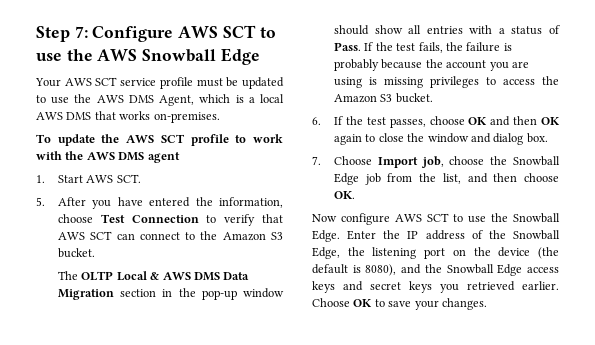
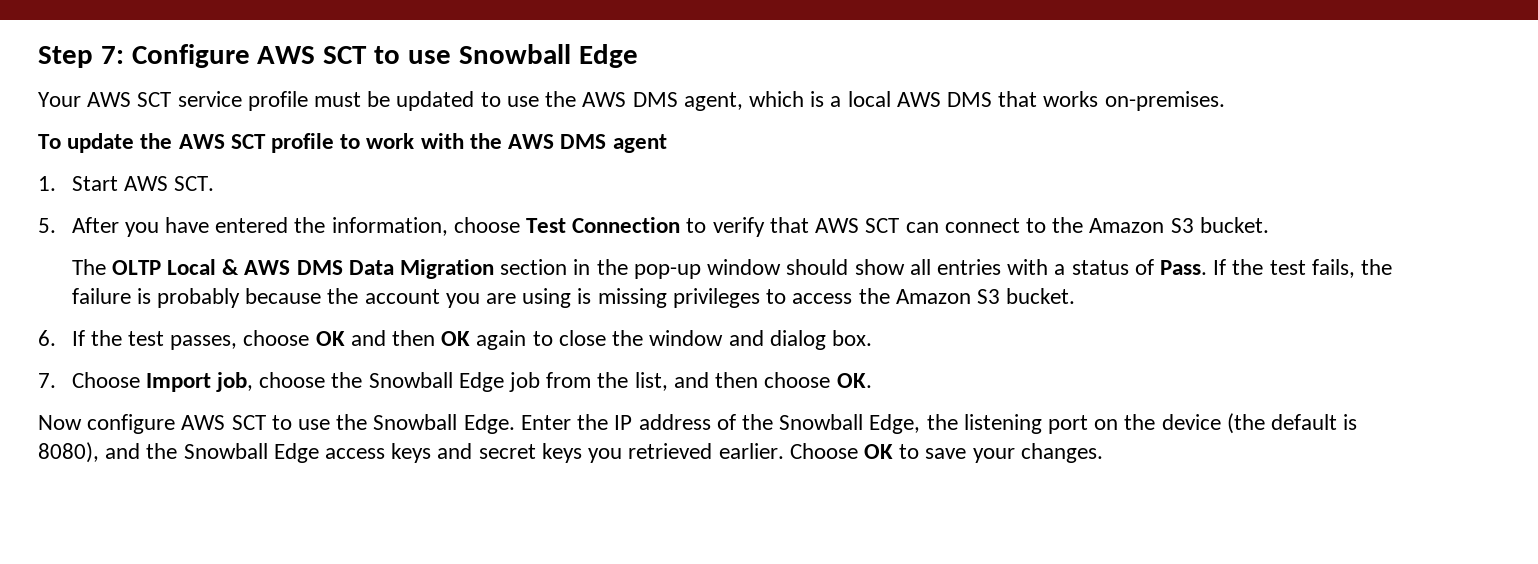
[66,49,138,61] the AWS -> (451, 57) none
[159,95,195,106] Agent, -> [683,92,743,111] agent,

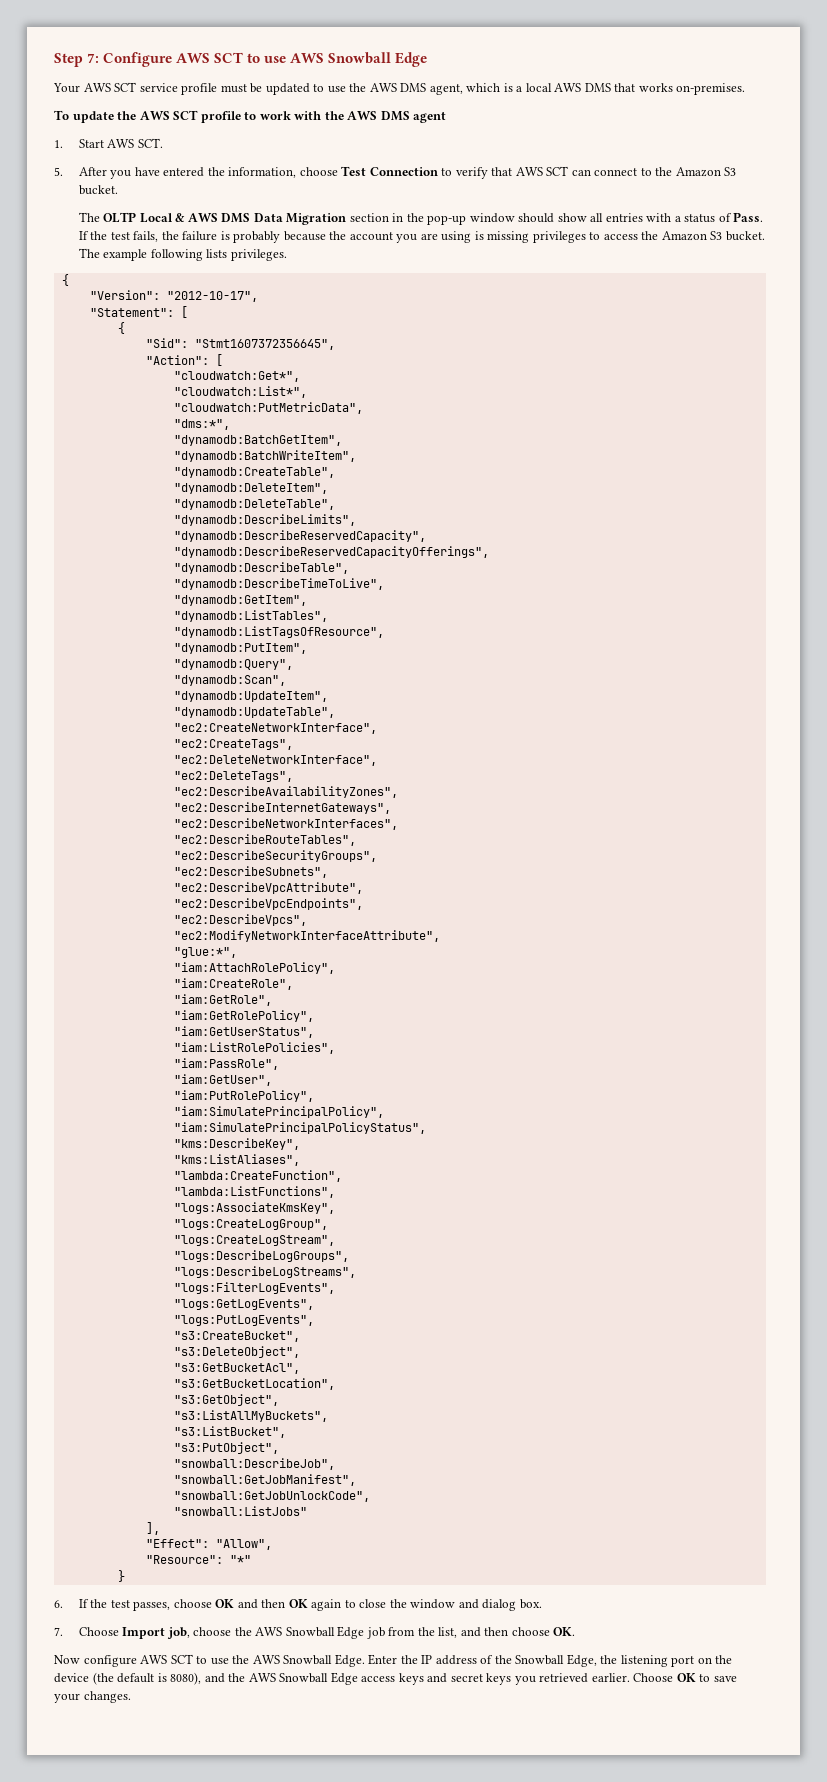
(451, 57) none -> [290,53,325,63] AWS
(1076, 296) none -> [78,248,287,261] [61,274,69,286] [89,290,258,302] [89,306,188,318] [117,322,125,334] [145,338,335,350] [145,354,223,366] [173,371,300,382] [173,386,307,398] [173,402,363,414] [173,419,230,430] [173,435,342,446] [173,450,356,462] [173,467,335,478] [173,483,328,494] [173,499,335,510] [173,514,356,526] [173,530,426,542] [173,546,489,558] [173,562,349,574] [173,578,384,590] [173,595,307,606] [173,610,328,622] [173,626,384,638] [173,643,307,654] [173,659,293,670] [173,675,286,686] [173,691,328,702] [173,707,335,718] [173,723,377,734] [173,739,293,750] [173,755,377,766] [173,771,293,782] [173,786,398,798] [173,802,391,814] [173,818,398,830] [173,834,356,846] [173,850,377,862] [173,866,328,878] [173,882,363,894] [173,898,363,910] [173,914,307,926] [173,930,440,942] [173,947,237,958] [173,962,335,974] [173,978,293,990] [173,994,272,1006] [173,1010,314,1022] [173,1026,314,1038] [173,1042,335,1054] [173,1058,279,1070] [173,1074,272,1086] [173,1090,314,1102] [173,1106,384,1118] [173,1122,426,1134] [173,1138,300,1150] [173,1154,300,1166] [173,1170,342,1182] [173,1186,335,1198] [173,1202,335,1214] [173,1219,328,1230] [173,1235,335,1246] [173,1250,349,1262] [173,1266,356,1278] [173,1282,335,1294] [173,1299,314,1310] [173,1315,314,1326] [173,1331,300,1342] [173,1346,300,1358] [173,1363,300,1374] [173,1378,335,1390] [173,1394,279,1406] [173,1410,328,1422] [173,1426,286,1438] [173,1442,279,1454] [173,1458,335,1470] [173,1474,356,1486] [173,1491,370,1502] [173,1506,307,1516] [145,1522,160,1535] [145,1539,272,1550] [145,1555,251,1564] [117,1570,125,1582] The example following lists privileges. // { // "Version": "2012-10-17", // "Statement": [ // { // "Sid": "Stmt1607372356645", // "Action": [ // "cloudwatch:Get*", // "cloudwatch:List*", // "cloudwatch:PutMetricData", // "dms:*", // "dynamodb:BatchGetItem", // "dynamodb:BatchWriteItem", // "dynamodb:CreateTable", // "dynamodb:DeleteItem", // "dynamodb:DeleteTable", // "dynamodb:DescribeLimits", // "dynamodb:DescribeReservedCapacity", // "dynamodb:DescribeReservedCapacityOfferings", // "dynamodb:DescribeTable", // "dynamodb:DescribeTimeToLive", // "dynamodb:GetItem", // "dynamodb:ListTables", // "dynamodb:ListTagsOfResource", // "dynamodb:PutItem", // "dynamodb:Query", // "dynamodb:Scan", // "dynamodb:UpdateItem", // "dynamodb:UpdateTable", // "ec2:CreateNetworkInterface", // "ec2:CreateTags", // "ec2:DeleteNetworkInterface", // "ec2:DeleteTags", // "ec2:DescribeAvailabilityZones", // "ec2:DescribeInternetGateways", // "ec2:DescribeNetworkInterfaces", // "ec2:DescribeRouteTables", // "ec2:DescribeSecurityGroups", // "ec2:DescribeSubnets", // "ec2:DescribeVpcAttribute", // "ec2:DescribeVpcEndpoints", // "ec2:DescribeVpcs", // "ec2:ModifyNetworkInterfaceAttribute", // "glue:*", // "iam:AttachRolePolicy", // "iam:CreateRole", // "iam:GetRole", // "iam:GetRolePolicy", // "iam:GetUserStatus", // "iam:ListRolePolicies", // "iam:PassRole", // "iam:GetUser", // "iam:PutRolePolicy", // "iam:SimulatePrincipalPolicy", // "iam:SimulatePrincipalPolicyStatus", // "kms:DescribeKey", // "kms:ListAliases", // "lambda:CreateFunction", // "lambda:ListFunctions", // "logs:AssociateKmsKey", // "logs:CreateLogGroup", // "logs:CreateLogStream", // "logs:DescribeLogGroups", // "logs:DescribeLogStreams", // "logs:FilterLogEvents", // "logs:GetLogEvents", // "logs:PutLogEvents", // "s3:CreateBucket", // "s3:DeleteObject", // "s3:GetBucketAcl", // "s3:GetBucketLocation", // "s3:GetObject", // "s3:ListAllMyBuckets", // "s3:ListBucket", // "s3:PutObject", // "snowball:DescribeJob", // "snowball:GetJobManifest", // "snowball:GetJobUnlockCode", // "snowball:ListJobs" // ], // "Effect": "Allow", // "Resource": "*" // }
(363, 380) none -> [255,1627,283,1636] AWS
(368, 422) none -> [252,1655,280,1664] AWS
(178, 451) none -> [248,1673,276,1682] AWS

